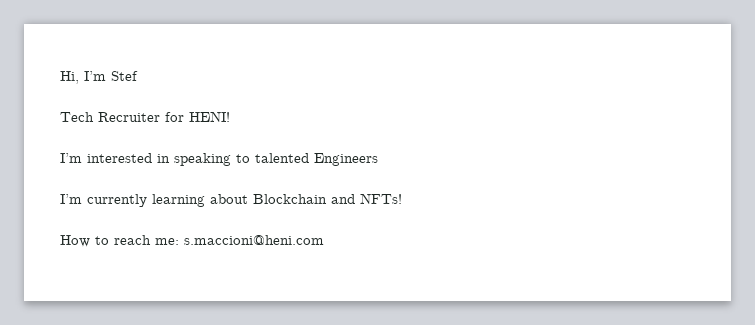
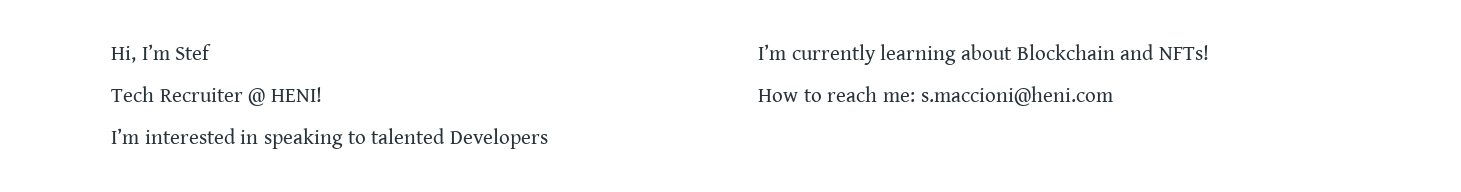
[165,112,184,122] for -> [248,88,266,106] @
[314,153,378,166] Engineers -> [450,128,549,149] Developers

